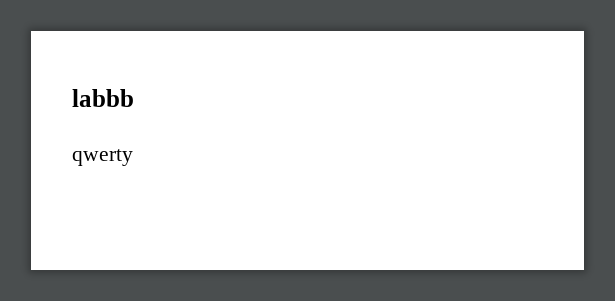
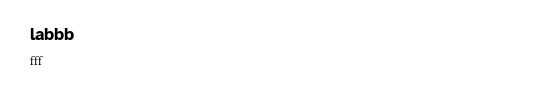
[72,149,133,166] qwerty -> [30,56,43,65] fff

